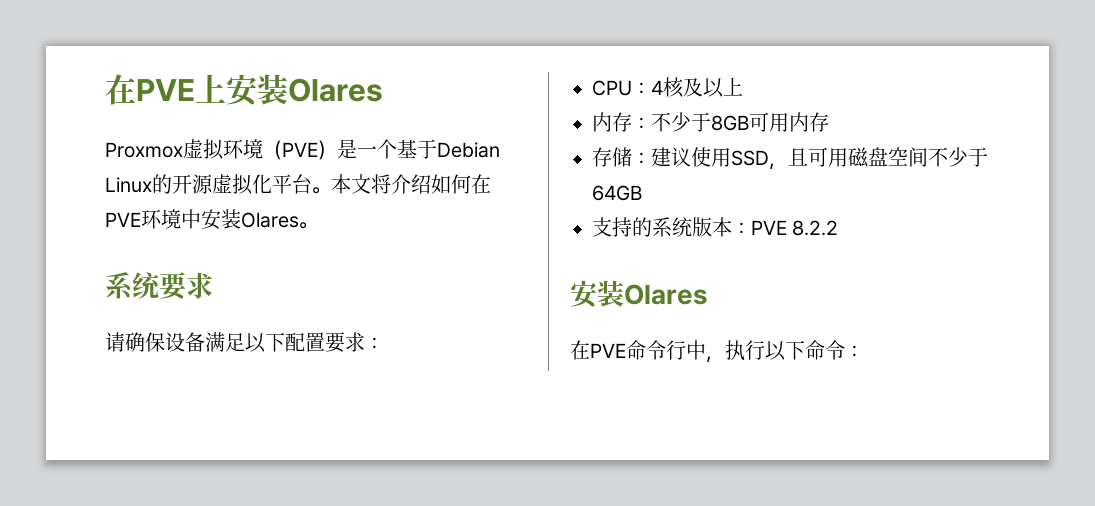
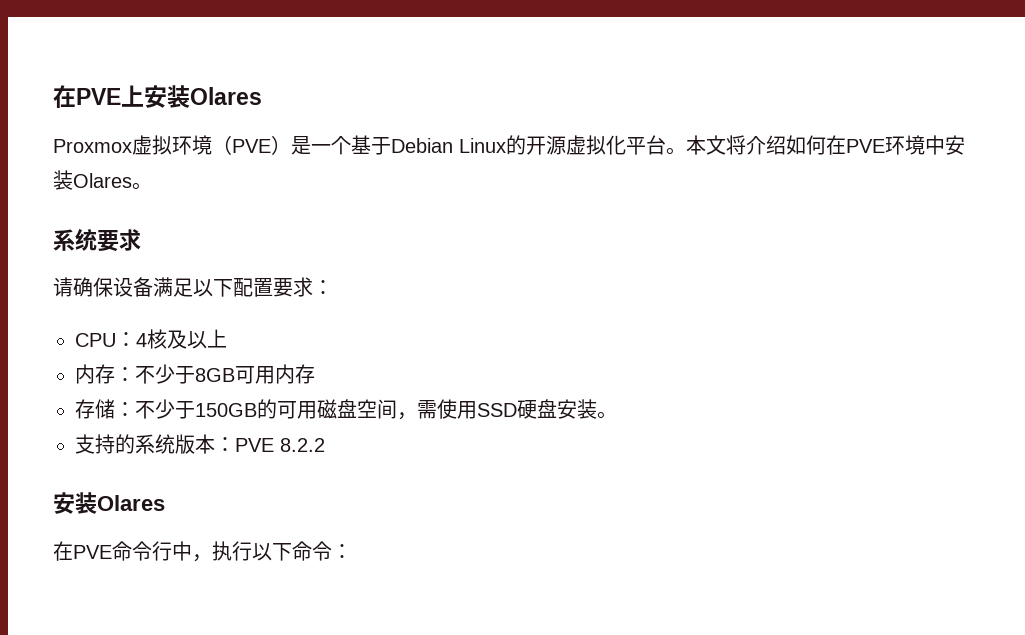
[651,147,988,170] [592,185,642,201] 建议使用SSD，且可用磁盘空间不少于64GB -> [135,399,617,420] 不少于150GB的可用磁盘空间，需使用SSD硬盘安装。

